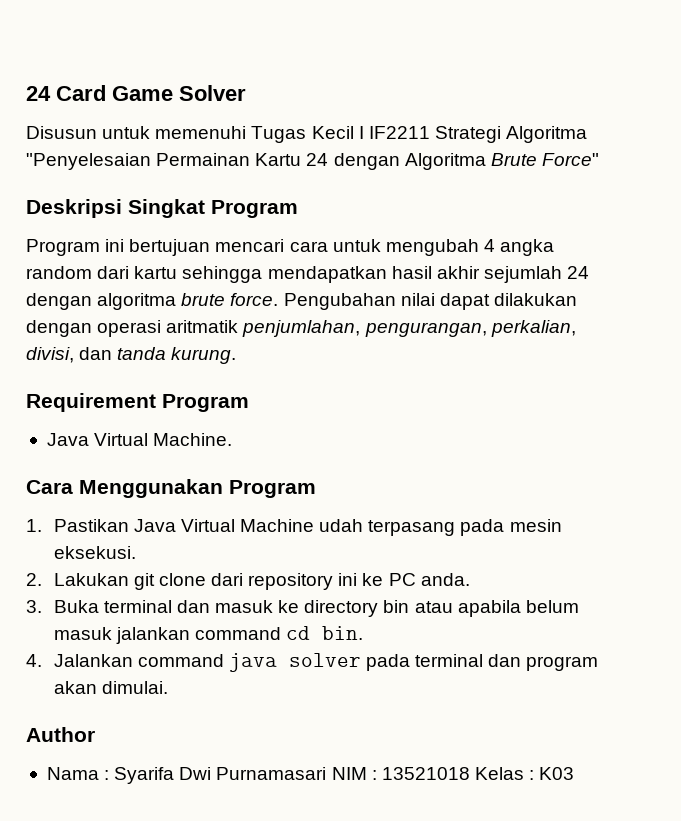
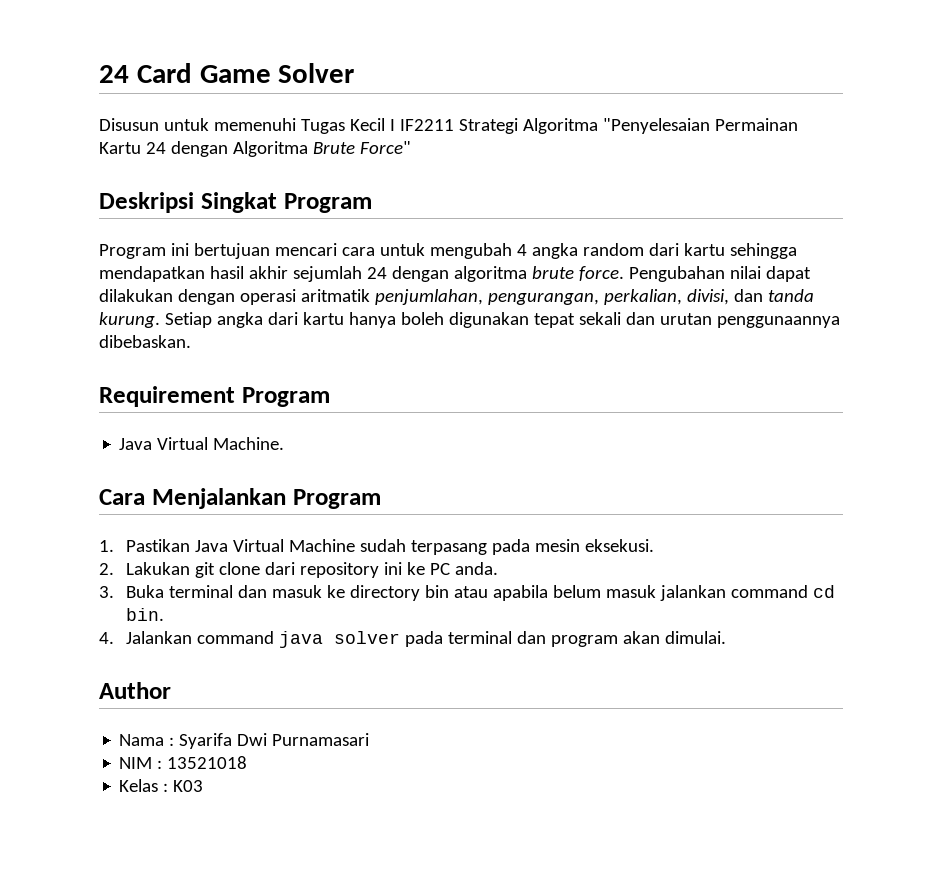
(237, 355) none -> [164,312,840,328] [99,335,191,348] Setiap angka dari kartu hanya boleh digunakan tepat sekali dan urutan penggunaannya dibebaskan.
[79,479,223,498] Menggunakan -> [151,488,286,509] Menjalankan
[319,519,364,532] udah -> [359,539,406,552] sudah
(327, 773) none -> (370, 739) //
(470, 773) none -> (248, 762) //

